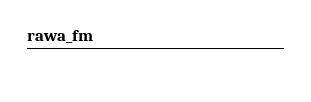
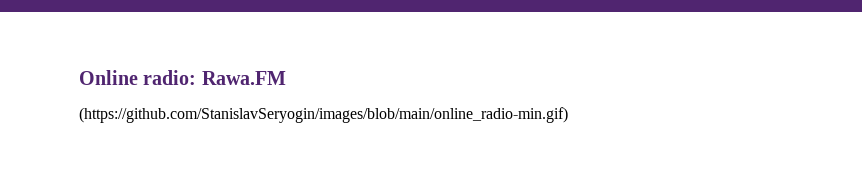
[27,30,93,43] rawa_fm -> [79,70,286,85] [79,107,568,123] Online radio: Rawa.FM // (https://github.com/StanislavSeryogin/images/blob/main/online_radio-min.gif)

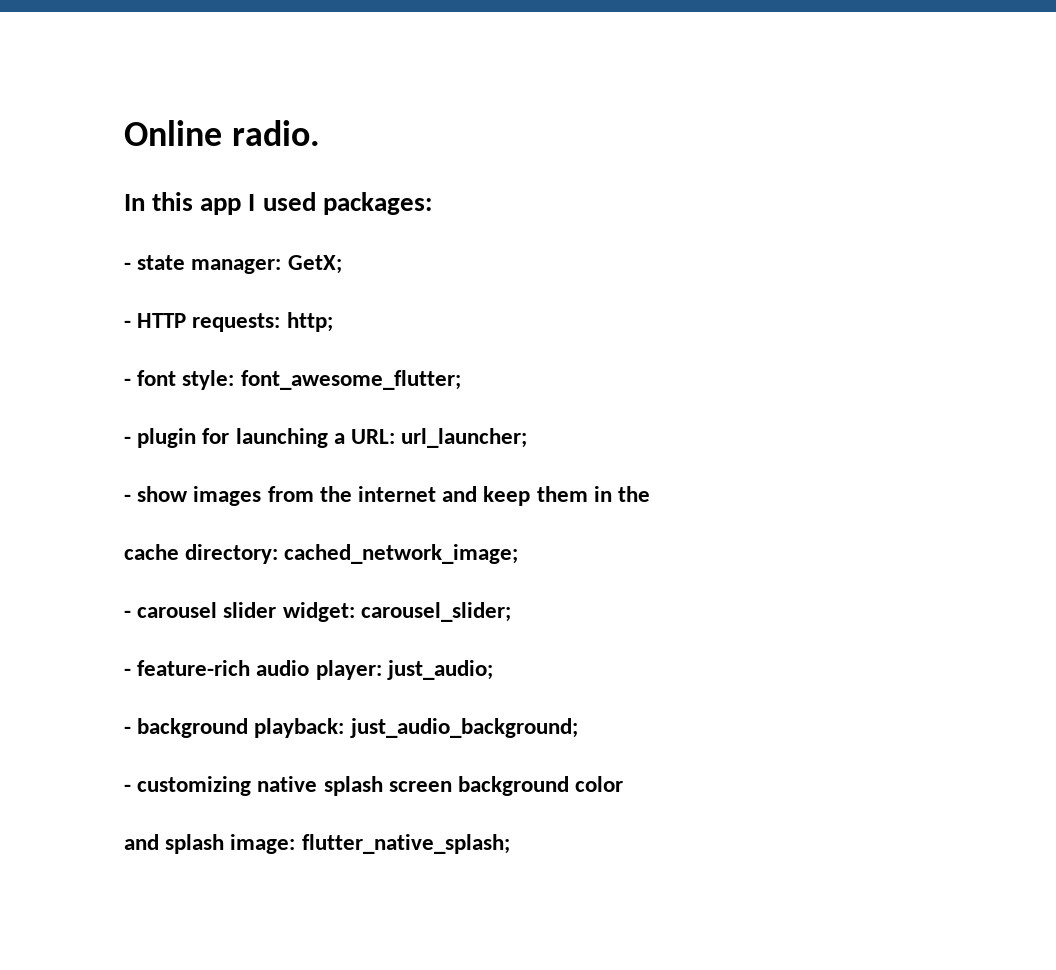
[143,70,286,85] [79,107,568,123] radio: Rawa.FM // (https://github.com/StanislavSeryogin/images/blob/main/online_radio-min.gif) -> [231,120,320,146] [124,192,432,215] [124,255,342,274] [124,312,333,332] [124,370,461,390] [124,428,528,448] [124,486,651,506] [124,544,519,564] [124,602,511,622] [124,660,493,680] [124,718,578,738] [124,776,624,796] [124,834,510,854] radio. // In this app I used packages: // - state manager: GetX; // - HTTP requests: http; // - font style: font_awesome_flutter; // - plugin for launching a URL: url_launcher; // - show images from the internet and keep them in the // cache directory: cached_network_image; // - carousel slider widget: carousel_slider; // - feature-rich audio player: just_audio; // - background playback: just_audio_background; // - customizing native splash screen background color // and splash image: flutter_native_splash;

